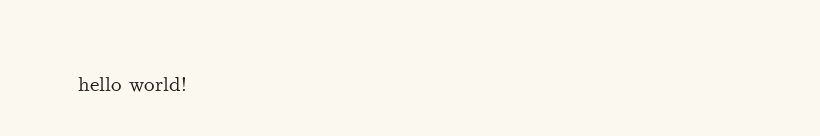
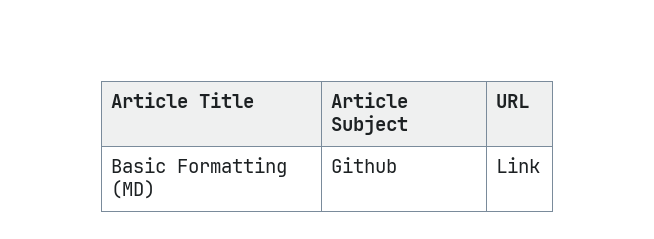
[78,77,187,93] hello world! -> [111,92,255,108] [331,92,409,108] [331,115,409,135] [496,94,530,108] [111,157,288,177] [111,180,156,199] [331,157,398,173] [496,157,541,173] Article Title | Article Subject | URL // Basic Formatting (MD) | Github | Link

